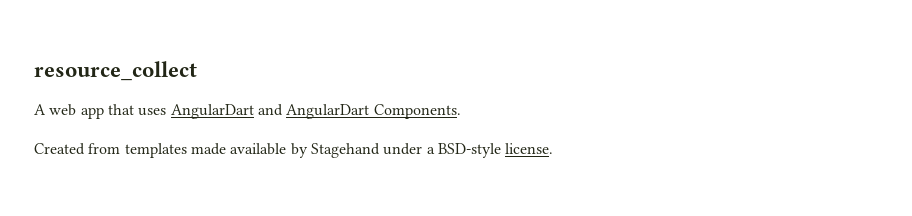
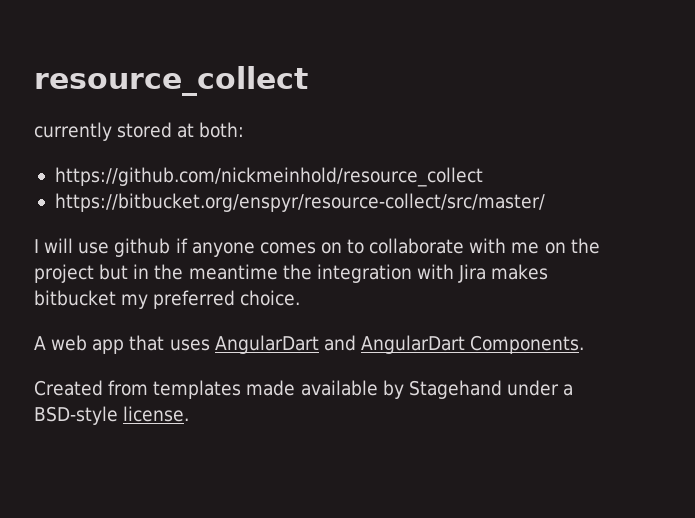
(197, 71) none -> [34,122,245,141] [54,167,483,187] [54,193,545,212] [34,238,600,257] [34,264,549,283] [34,290,301,309] // currently stored at both: // https://github.com/nickmeinhold/resource_collect // https://bitbucket.org/enspyr/resource-collect/src/master/ // I will use github if anyone comes on to collaborate with me on the project but in the meantime the integration with Jira makes bitbucket my preferred choice.

